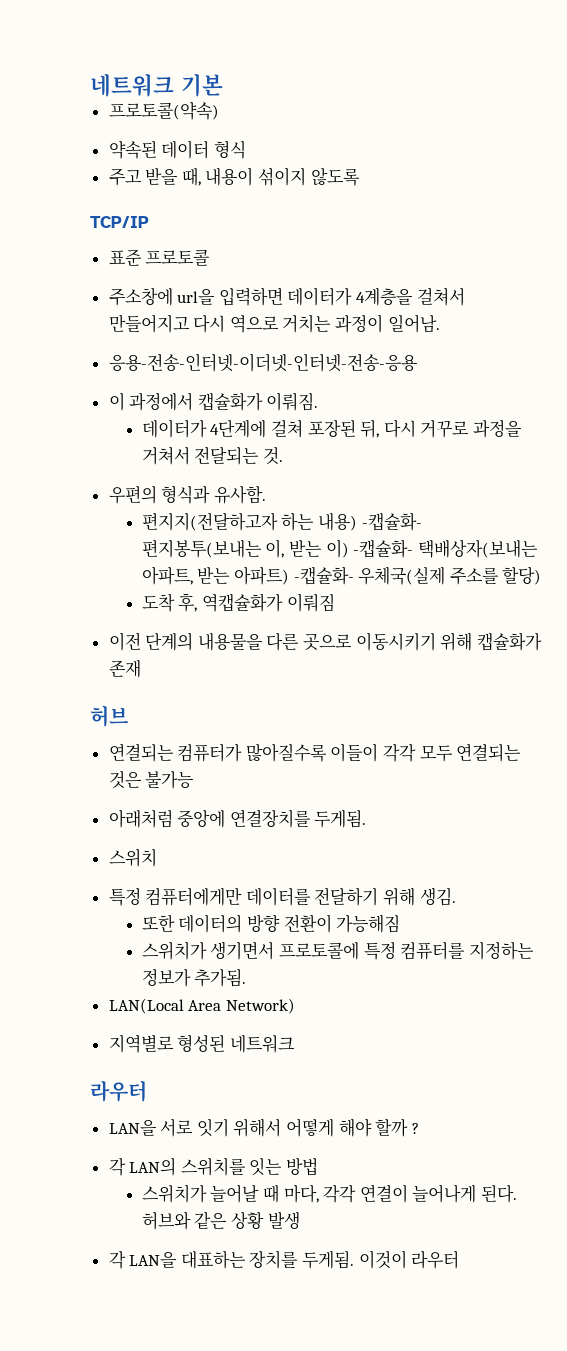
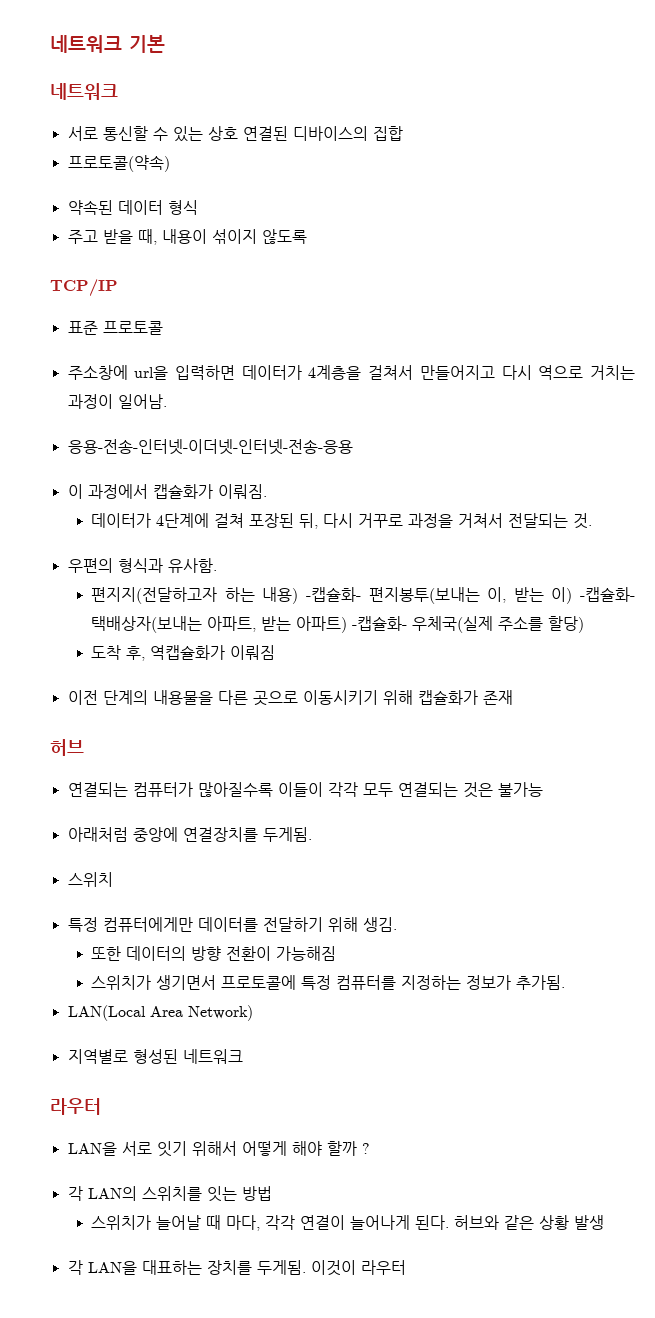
(223, 85) none -> [50,83,118,100] [67,126,403,142] // 네트워크 // 서로 통신할 수 있는 상호 연결된 디바이스의 집합

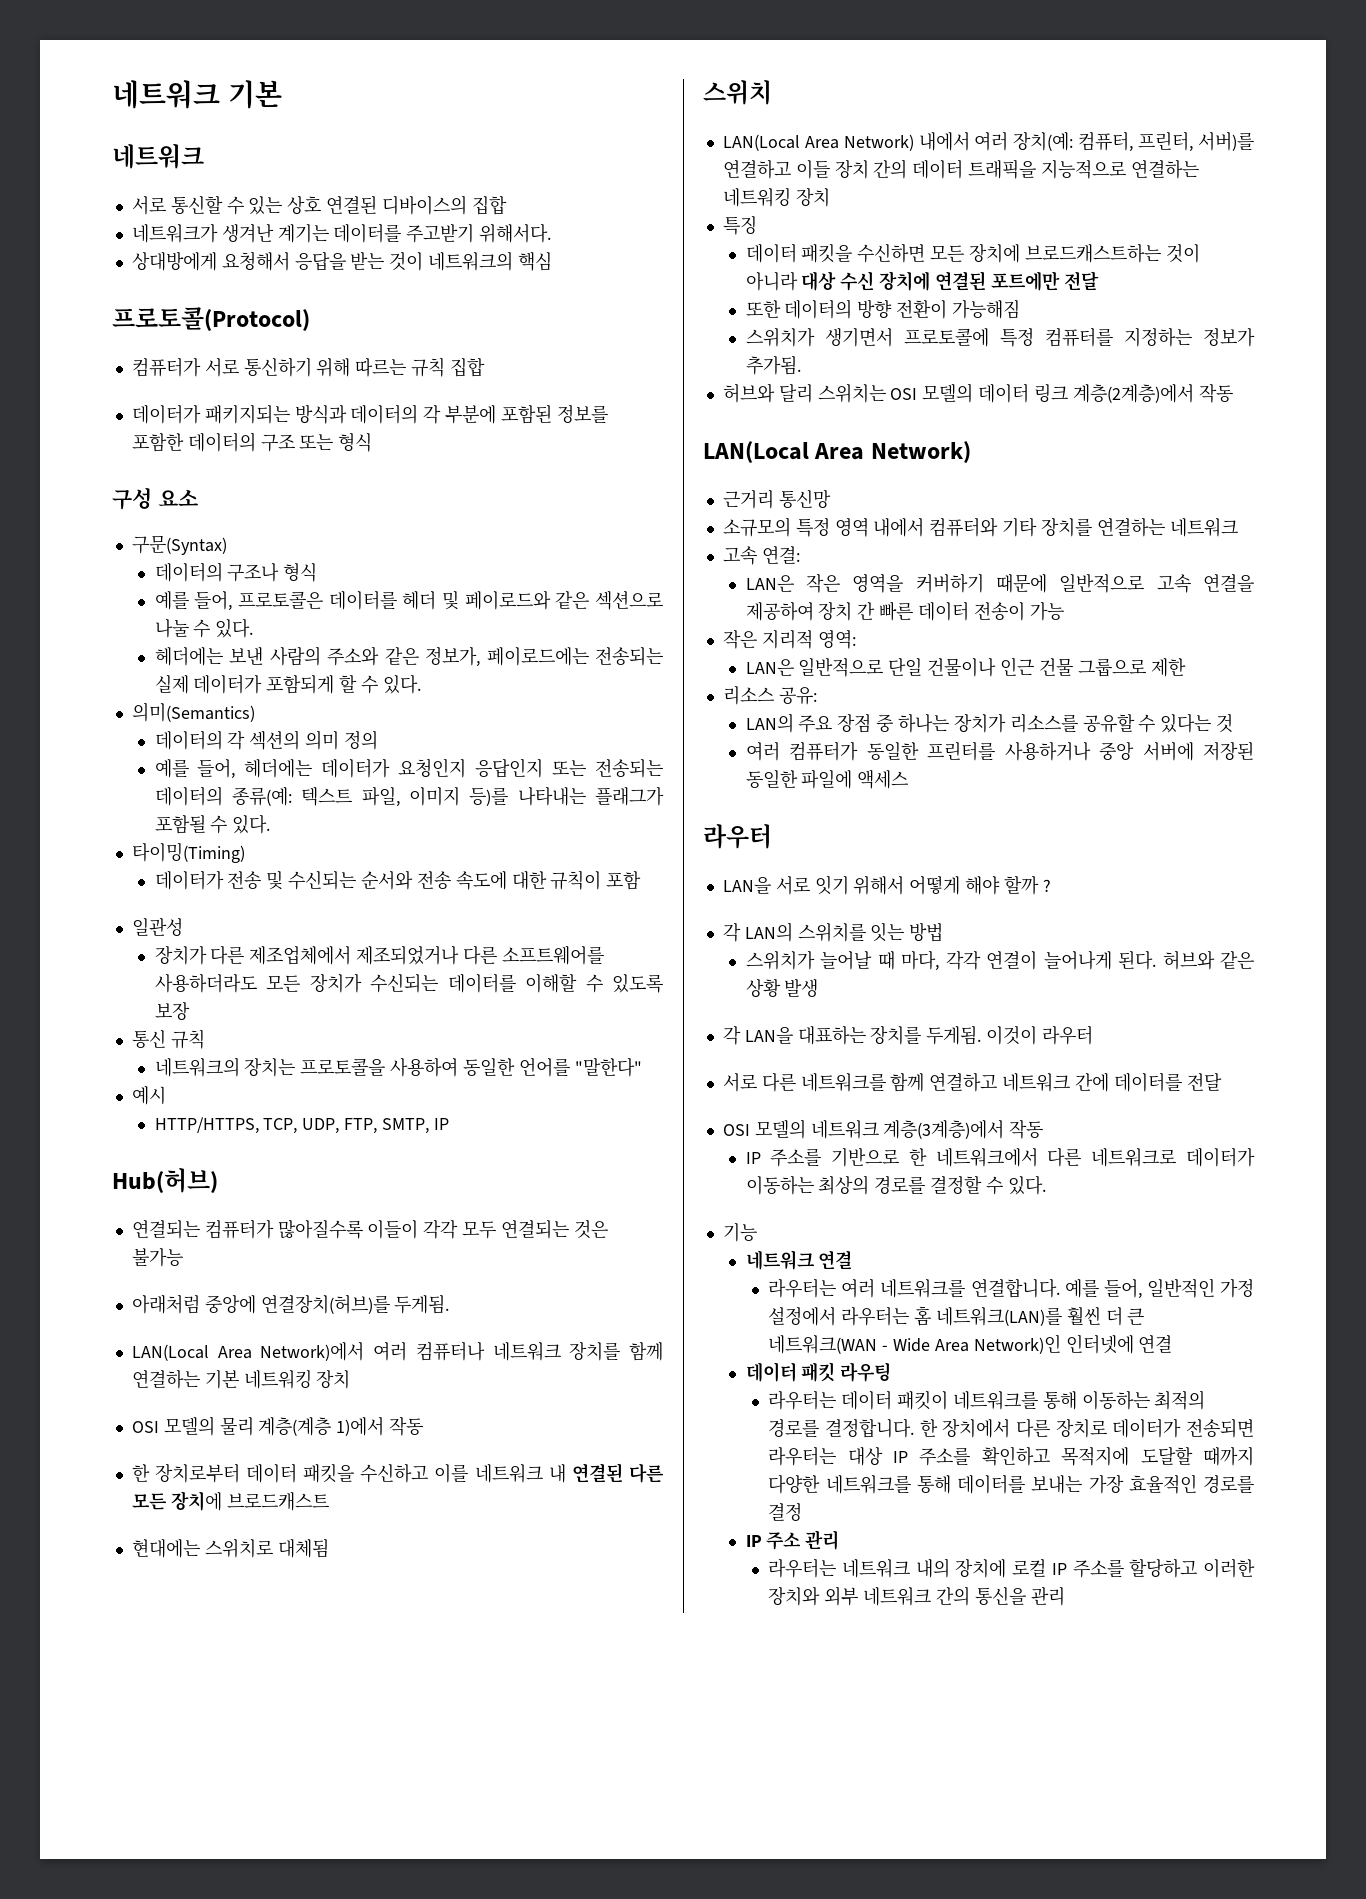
[67,155,170,172] [67,200,198,215] [67,229,307,245] [50,279,118,297] [67,321,163,335] [67,365,635,380] [67,394,167,409] [67,439,353,455] [67,484,267,499] [91,513,593,529] [67,558,217,573] [91,587,635,604] [91,616,585,633] [91,645,276,661] [67,690,513,706] [50,739,84,756] 프로토콜(약속) // 약속된 데이터 형식 // 주고 받을 때, 내용이 섞이지 않도록 // TCP/IP // 표준 프로토콜 // 주소창에 url을 입력하면 데이터가 4계층을 걸쳐서 만들어지고 다시 역으로 거치는 과정이 일어남. // 응용-전송-인터넷-이더넷-인터넷-전송-응용 // 이 과정에서 캡슐화가 이뤄짐. // 데이터가 4단계에 걸쳐 포장된 뒤, 다시 거꾸로 과정을 거쳐서 전달되는 것. // 우편의 형식과 유사함. // 편지지(전달하고자 하는 내용) -캡슐화- 편지봉투(보내는 이, 받는 이) -캡슐화- 택배상자(보내는 아파트, 받는 아파트) -캡슐화- 우체국(실제 주소를 할당) // 도착 후, 역캡슐화가 이뤄짐 // 이전 단계의 내용물을 다른 곳으로 이동시키기 위해 캡슐화가 존재 // 허브 -> [131,223,552,243] [131,251,552,271] [112,307,310,331] [131,357,485,377] [131,404,608,424] [131,432,373,452] [112,487,198,510] [131,535,227,555] [154,562,318,582] [154,590,663,611] [154,618,254,638] [154,646,663,667] [154,674,421,694] [131,702,255,722] [154,730,378,750] [154,758,663,779] [154,786,664,807] [154,814,271,834] [131,842,245,863] [154,870,642,890] [131,918,183,936] [154,945,604,965] [154,973,663,993] [154,1002,190,1021] [131,1029,205,1049] [154,1057,642,1077] [131,1086,166,1105] [154,1117,449,1134] [112,1168,218,1193] 네트워크가 생겨난 계기는 데이터를 주고받기 위해서다. // 상대방에게 요청해서 응답을 받는 것이 네트워크의 핵심 // 프로토콜(Protocol) // 컴퓨터가 서로 통신하기 위해 따르는 규칙 집합 // 데이터가 패키지되는 방식과 데이터의 각 부분에 포함된 정보를 포함한 데이터의 구조 또는 형식 // 구성 요소 // 구문(Syntax) // 데이터의 구조나 형식 // 예를 들어, 프로토콜은 데이터를 헤더 및 페이로드와 같은 섹션으로 나눌 수 있다. // 헤더에는 보낸 사람의 주소와 같은 정보가, 페이로드에는 전송되는 실제 데이터가 포함되게 할 수 있다. // 의미(Semantics) // 데이터의 각 섹션의 의미 정의 // 예를 들어, 헤더에는 데이터가 요청인지 응답인지 또는 전송되는 데이터의 종류(예: 텍스트 파일, 이미지 등)를 나타내는 플래그가 포함될 수 있다. // 타이밍(Timing) // 데이터가 전송 및 수신되는 순서와 전송 속도에 대한 규칙이 포함 // 일관성 // 장치가 다른 제조업체에서 제조되었거나 다른 소프트웨어를 사용하더라도 모든 장치가 수신되는 데이터를 이해할 수 있도록 보장 // 통신 규칙 // 네트워크의 장치는 프로토콜을 사용하여 동일한 언어를 "말한다" // 예시 // HTTP/HTTPS, TCP, UDP, FTP, SMTP, IP // Hub(허브)
[182,827,258,842] 연결장치를 -> [260,1294,390,1314] 연결장치(허브)를
[67,872,113,887] [67,917,397,932] 스위치 // 특정 컴퓨터에게만 데이터를 전달하기 위해 생김. -> [131,1341,663,1361] [131,1370,351,1389] [131,1416,424,1436] [131,1463,664,1483] [131,1491,329,1511] [131,1539,329,1558] [703,80,772,105] [722,131,1255,152] [722,159,1199,179] [722,188,830,207] [722,216,757,235] [745,243,1200,263] [745,271,1099,291] LAN(Local Area Network)에서 여러 컴퓨터나 네트워크 장치를 함께 연결하는 기본 네트워킹 장치 // OSI 모델의 물리 계층(계층 1)에서 작동 // 한 장치로부터 데이터 패킷을 수신하고 이를 네트워크 내 연결된 다른 모든 장치에 브로드캐스트 // 현대에는 스위치로 대체됨 // 스위치 // LAN(Local Area Network) 내에서 여러 장치(예: 컴퓨터, 프린터, 서버)를 연결하고 이들 장치 간의 데이터 트래픽을 지능적으로 연결하는 네트워킹 장치 // 특징 // 데이터 패킷을 수신하면 모든 장치에 브로드캐스트하는 것이 아니라 대상 수신 장치에 연결된 포트에만 전달
[67,1005,253,1021] [67,1049,243,1064] LAN(Local Area Network) // 지역별로 형성된 네트워크 -> [722,383,1233,403] [703,441,971,463] [722,489,831,509] [722,517,1238,537] [722,546,800,565] [745,574,1254,593] [745,601,1064,621] [722,629,856,649] [745,657,1186,677] [722,686,817,705] [745,713,1234,733] [745,741,1254,761] [745,769,909,789] 허브와 달리 스위치는 OSI 모델의 데이터 링크 계층(2계층)에서 작동 // LAN(Local Area Network) // 근거리 통신망 // 소규모의 특정 영역 내에서 컴퓨터와 기타 장치를 연결하는 네트워크 // 고속 연결: // LAN은 작은 영역을 커버하기 때문에 일반적으로 고속 연결을 제공하여 장치 간 빠른 데이터 전송이 가능 // 작은 지리적 영역: // LAN은 일반적으로 단일 건물이나 인근 건물 그룹으로 제한 // 리소스 공유: // LAN의 주요 장점 중 하나는 장치가 리소스를 공유할 수 있다는 것 // 여러 컴퓨터가 동일한 프린터를 사용하거나 중앙 서버에 저장된 동일한 파일에 액세스
(406, 1267) none -> [722,1072,1222,1092] [722,1119,1044,1139] [745,1147,1255,1167] [745,1175,1046,1195] [722,1223,757,1242] [745,1250,853,1270] [768,1278,1254,1299] [768,1306,1145,1326] [768,1334,1173,1354] [745,1362,892,1382] [768,1390,1206,1410] [768,1418,1254,1438] [768,1446,1254,1466] [768,1474,1254,1494] [768,1503,803,1521] [745,1530,840,1550] [768,1558,1255,1578] [768,1586,1065,1606] // 서로 다른 네트워크를 함께 연결하고 네트워크 간에 데이터를 전달 // OSI 모델의 네트워크 계층(3계층)에서 작동 // IP 주소를 기반으로 한 네트워크에서 다른 네트워크로 데이터가 이동하는 최상의 경로를 결정할 수 있다. // 기능 // 네트워크 연결 // 라우터는 여러 네트워크를 연결합니다. 예를 들어, 일반적인 가정 설정에서 라우터는 홈 네트워크(LAN)를 훨씬 더 큰 네트워크(WAN - Wide Area Network)인 인터넷에 연결 // 데이터 패킷 라우팅 // 라우터는 데이터 패킷이 네트워크를 통해 이동하는 최적의 경로를 결정합니다. 한 장치에서 다른 장치로 데이터가 전송되면 라우터는 대상 IP 주소를 확인하고 목적지에 도달할 때까지 다양한 네트워크를 통해 데이터를 보내는 가장 효율적인 경로를 결정 // IP 주소 관리 // 라우터는 네트워크 내의 장치에 로컬 IP 주소를 할당하고 이러한 장치와 외부 네트워크 간의 통신을 관리

